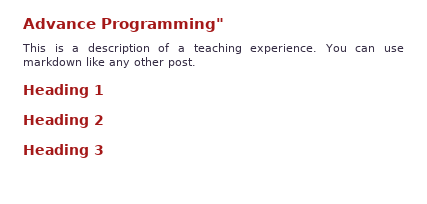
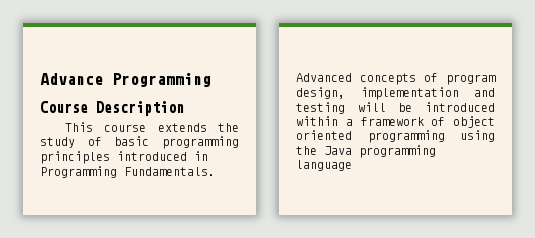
[101,18,224,32] [22,43,404,54] [23,57,196,68] [23,84,104,98] [23,114,104,128] [23,144,104,158] Programming" // This is a description of a teaching experience. You can use markdown like any other post. // Heading 1 // Heading 2 // Heading 3 -> [112,73,211,87] [40,101,184,116] [64,122,240,132] [40,136,239,149] [40,151,208,164] [40,166,215,178] [296,73,496,85] [296,87,495,100] [296,102,495,114] [296,116,495,128] [296,130,495,143] [296,145,436,158] [296,160,352,171] Programming // Course Description // This course extends the study of basic programming principles introduced in Programming Fundamentals. Advanced concepts of program design, implementation and testing will be introduced within a framework of object oriented programming using the Java programming language

